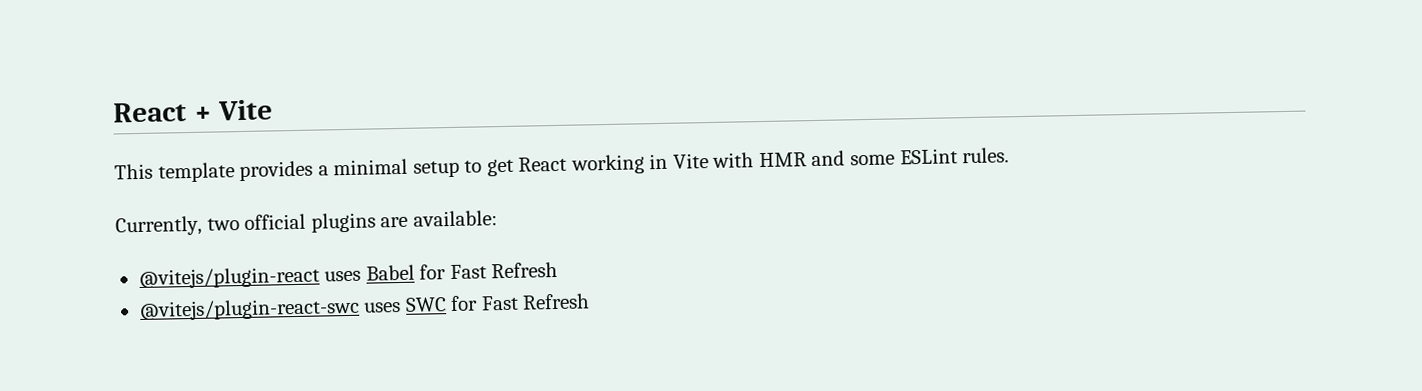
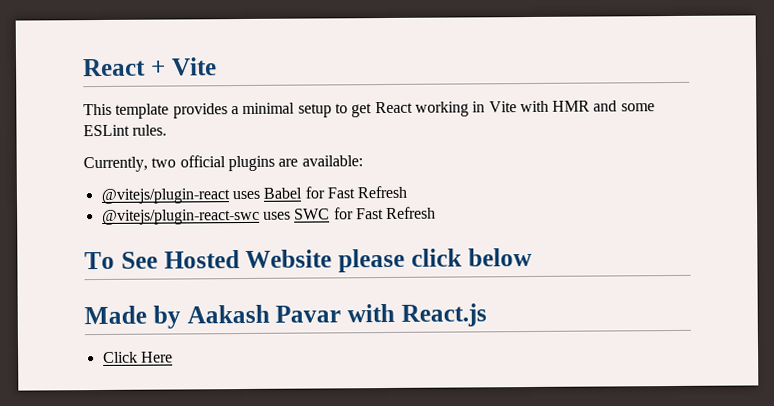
(591, 301) none -> [84,247,532,273] [84,303,487,329] [102,351,173,363] // To See Hosted Website please click below // Made by Aakash Pavar with React.js // Click Here

